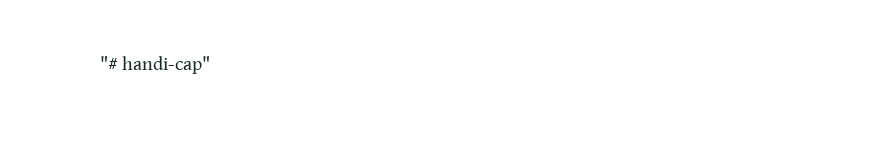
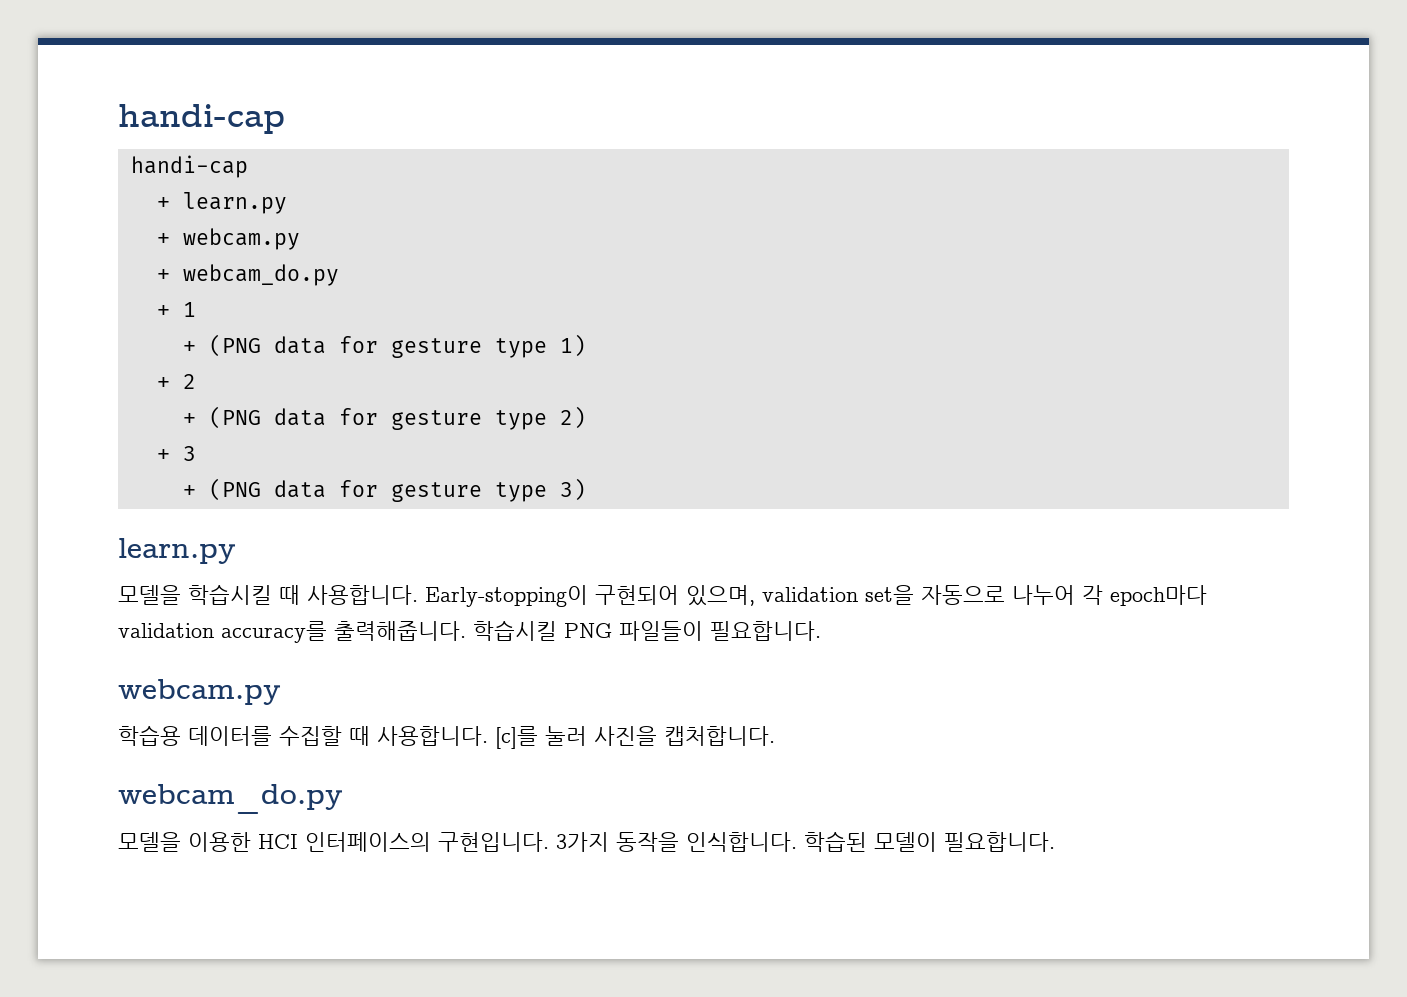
[100,56,210,74] "# handi-cap" -> [118,104,285,134] [130,155,248,178] [156,192,287,214] [156,228,300,250] [156,264,339,286] [156,302,196,317] [182,334,586,358] [156,374,196,389] [182,406,586,430] [156,446,196,461] [182,478,586,502] [118,538,236,564] [118,584,1207,607] [118,620,821,643] [118,679,281,705] [118,725,775,749] [118,784,343,814] [118,831,1055,852] handi-cap // handi-cap // + learn.py // + webcam.py // + webcam_do.py // + 1 // + (PNG data for gesture type 1) // + 2 // + (PNG data for gesture type 2) // + 3 // + (PNG data for gesture type 3) // learn.py // 모델을 학습시킬 때 사용합니다. Early-stopping이 구현되어 있으며, validation set을 자동으로 나누어 각 epoch마다 validation accuracy를 출력해줍니다. 학습시킬 PNG 파일들이 필요합니다. // webcam.py // 학습용 데이터를 수집할 때 사용합니다. [c]를 눌러 사진을 캡처합니다. // webcam_do.py // 모델을 이용한 HCI 인터페이스의 구현입니다. 3가지 동작을 인식합니다. 학습된 모델이 필요합니다.

